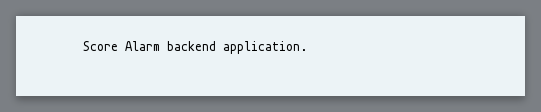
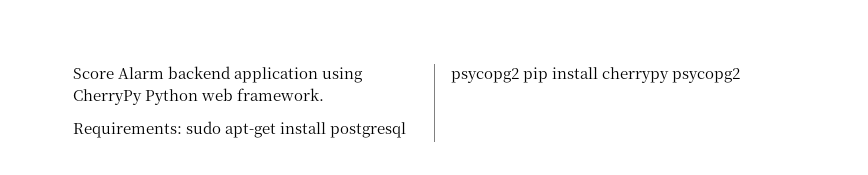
[223,41,308,54] application. -> [234,67,364,83] [73,88,325,105] [73,121,407,138] [451,67,741,83] application using CherryPy Python web framework. // Requirements: sudo apt-get install postgresql psycopg2 pip install cherrypy psycopg2

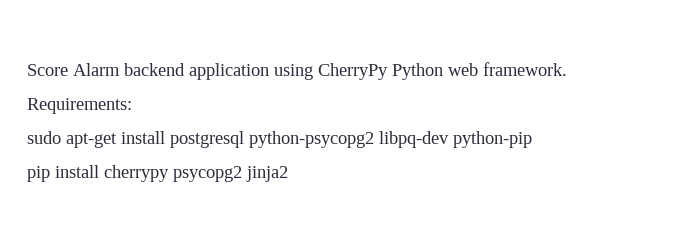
(182, 130) none -> (132, 106) //
[451,68,519,83] psycopg2 -> [249,131,532,148] python-psycopg2 libpq-dev python-pip //
(741, 75) none -> [246,166,288,182] jinja2

